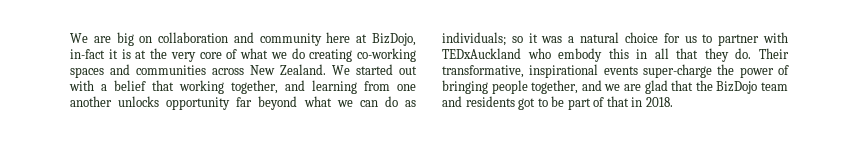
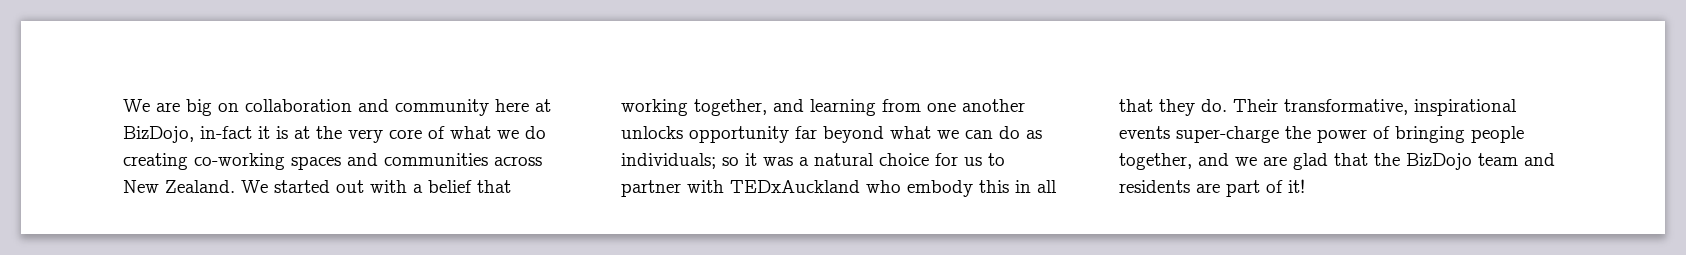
[518,96,673,110] got to be part of that in 2018. -> [1196,179,1305,197] are part of it!

